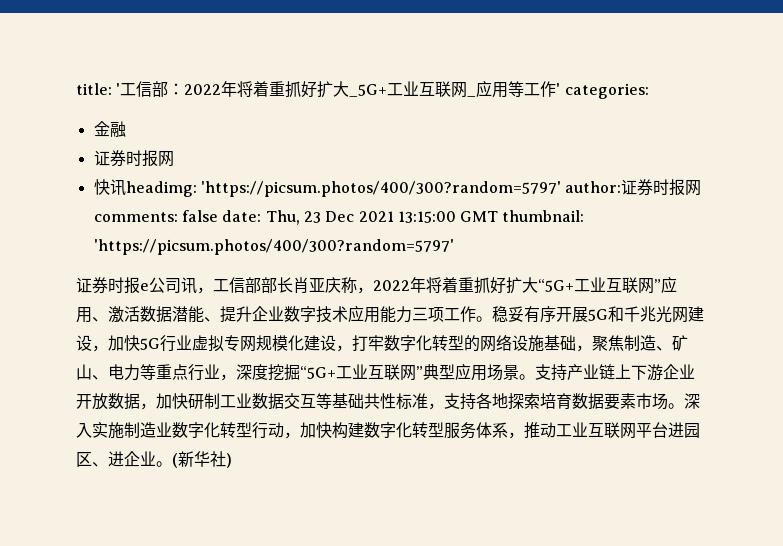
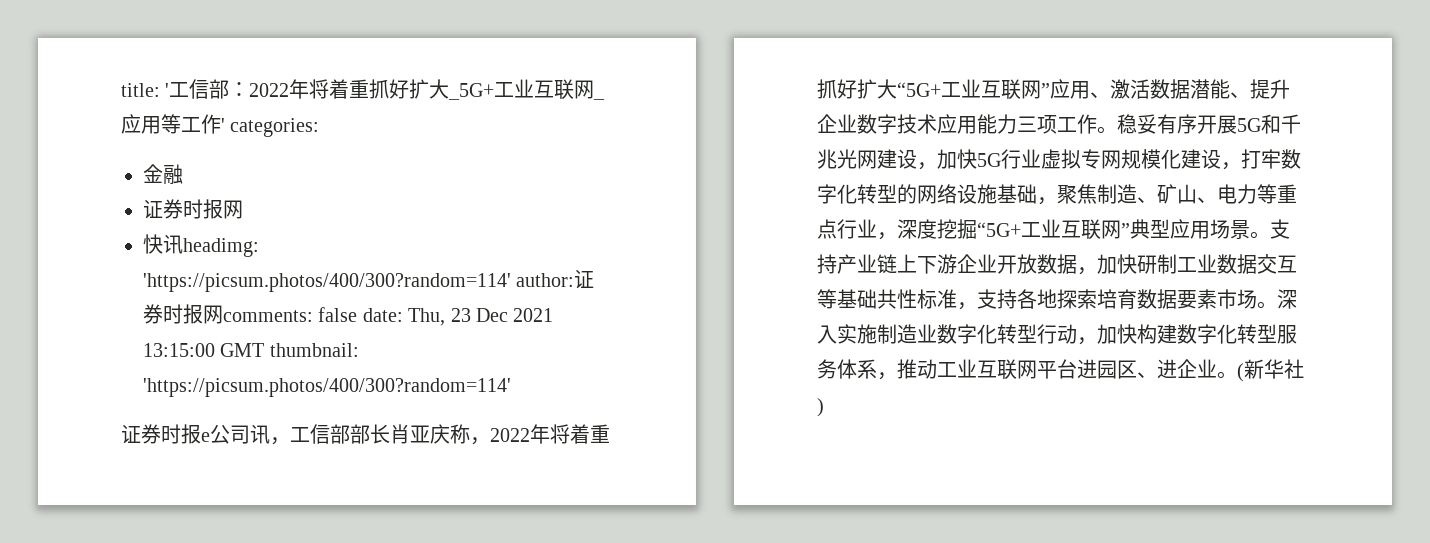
[200,181,561,197] 'https://picsum.photos/400/300?random=5797' -> [143,273,511,292] 'https://picsum.photos/400/300?random=114'
[93,239,454,255] 'https://picsum.photos/400/300?random=5797' -> [143,378,511,397] 'https://picsum.photos/400/300?random=114'

